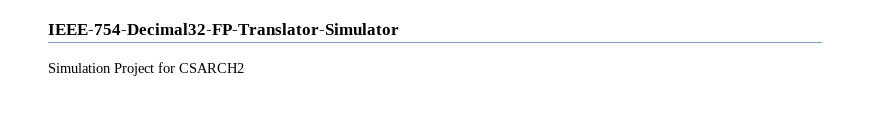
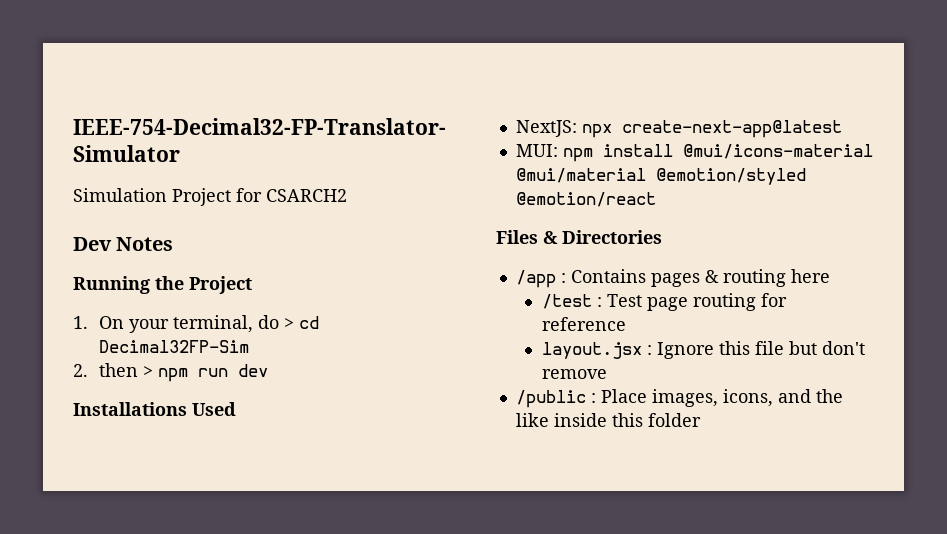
(244, 68) none -> [73,237,174,251] [73,276,252,294] [73,315,319,333] [98,340,249,353] [73,363,268,382] [73,402,236,416] [515,120,842,138] [515,144,873,162] [515,168,806,185] [515,192,656,207] [496,230,662,244] [515,269,830,288] [541,293,787,311] [541,317,626,331] [541,341,865,359] [541,369,607,379] [515,389,843,408] [515,413,701,427] // Dev Notes // Running the Project // 1. On your terminal, do > cd Decimal32FP-Sim // 2. then > npm run dev // Installations Used // NextJS: npx create-next-app@latest // MUI: npm install @mui/icons-material @mui/material @emotion/styled @emotion/react // Files & Directories // /app : Contains pages & routing here // /test : Test page routing for reference // layout.jsx : Ignore this file but don't remove // /public : Place images, icons, and the like inside this folder

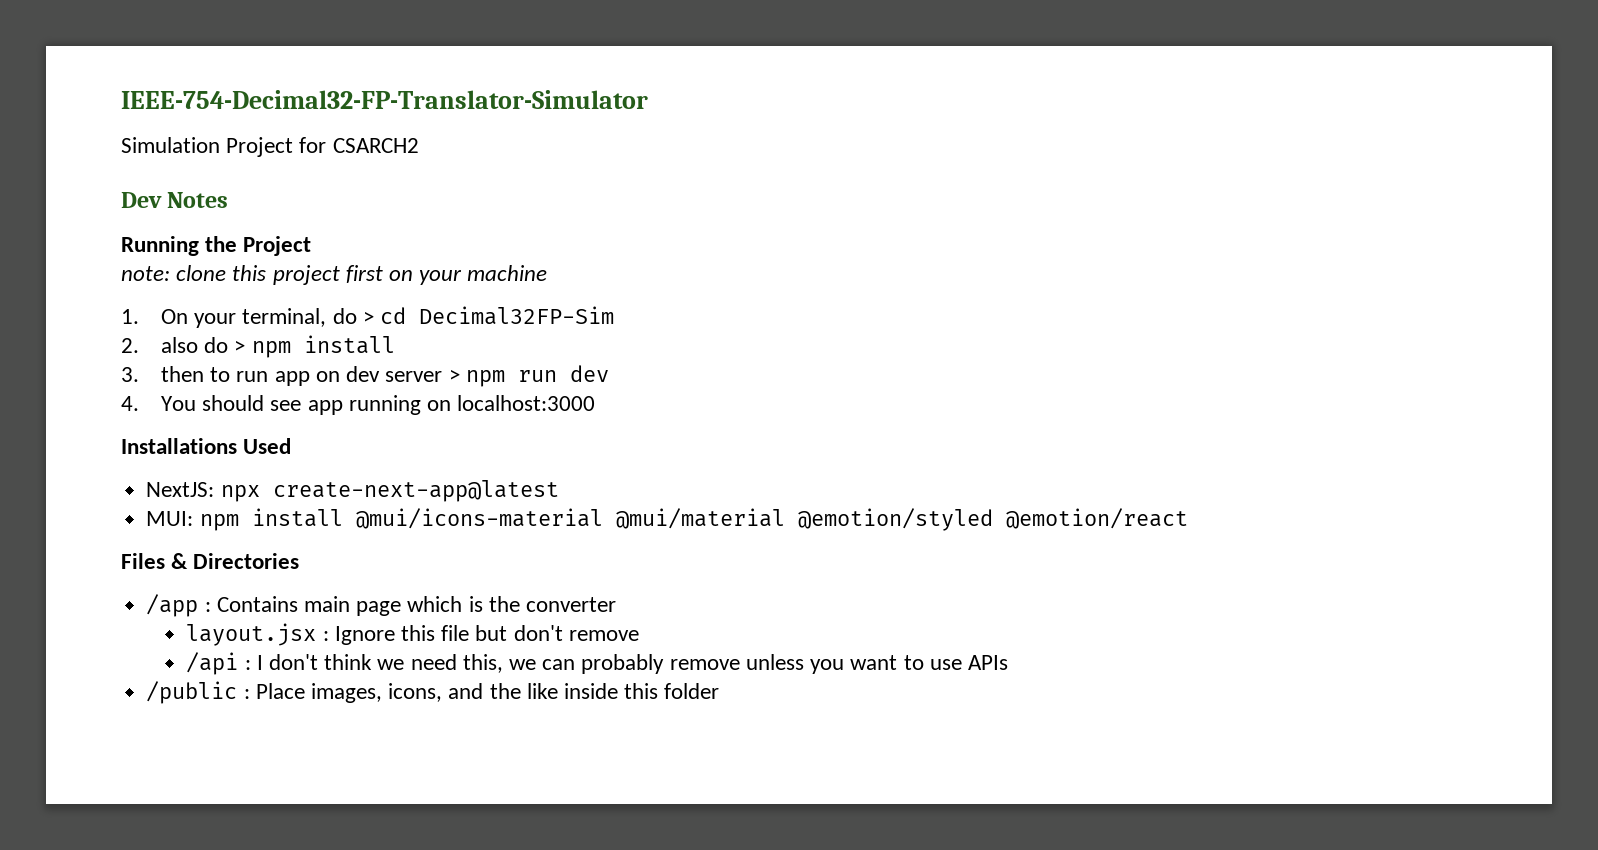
(252, 285) none -> [121,265,548,285] // note: clone this project first on your machine
[98,363,268,382] then > npm run dev -> [161,335,395,358] [121,365,609,387] [121,395,596,415] also do > npm install // 3. then to run app on dev server > npm run dev // 4. You should see app running on localhost:3000
[650,269,830,287] [541,293,787,311] [541,317,626,331] pages & routing here // /test : Test page routing for reference -> [303,596,616,616] main page which is the converter
(607, 374) none -> [186,652,1008,675] // /api : I don't think we need this, we can probably remove unless you want to use APIs

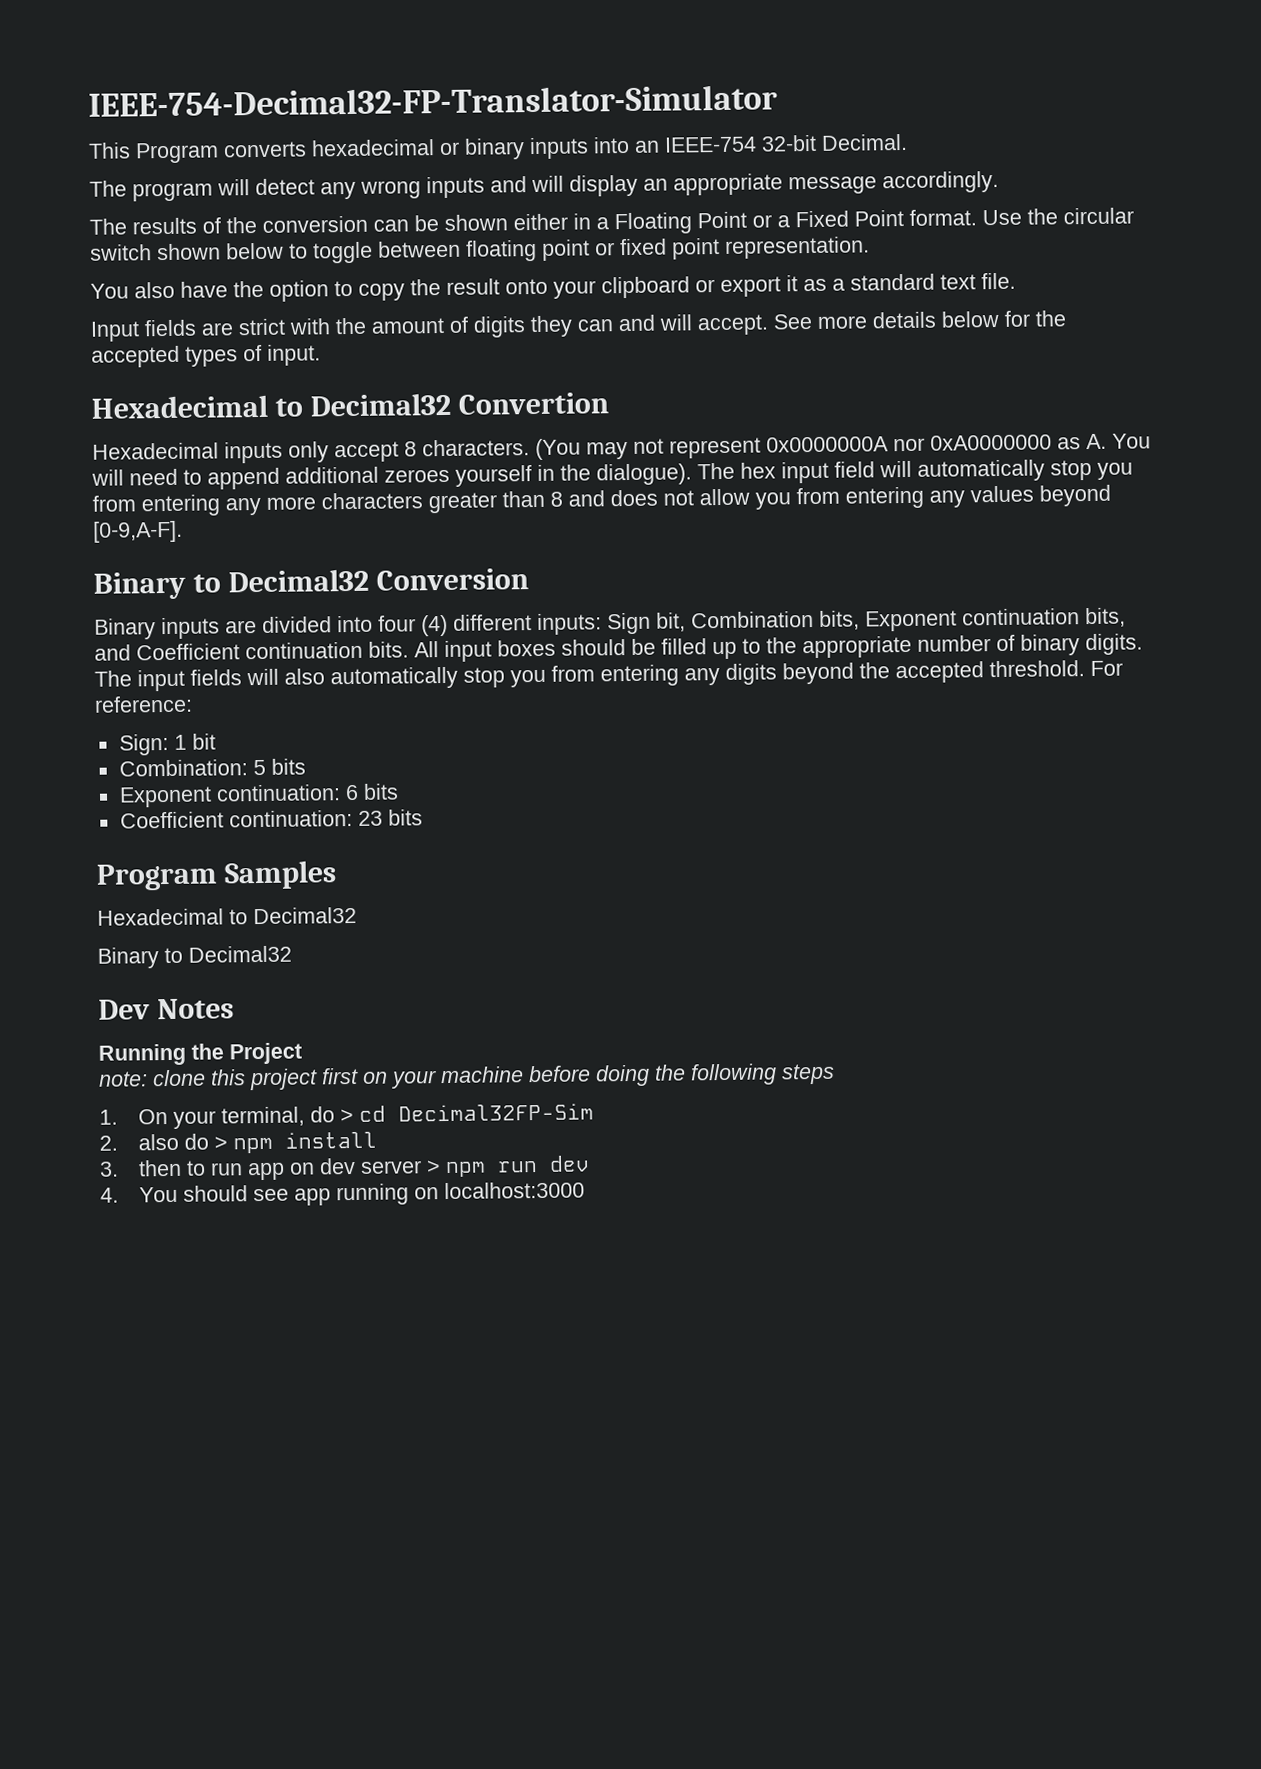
[121,137,419,157] Simulation Project for CSARCH2 -> [88,133,908,164] [89,170,999,202] [89,207,1134,235] [90,236,870,264] [90,272,1016,302] [90,310,1066,342] [91,344,321,368] [91,392,609,419] [92,433,1151,464] [91,459,1133,490] [92,484,1111,517] [93,520,183,543] [93,568,529,600] [94,607,1126,640] [94,633,1143,662] [94,660,1123,692] [94,695,193,713] [118,733,216,756] [118,758,306,777] [118,783,399,808] [119,809,423,829] [96,860,337,891] [97,906,357,926] [97,945,292,969] This Program converts hexadecimal or binary inputs into an IEEE-754 32-bit Decimal. // The program will detect any wrong inputs and will display an appropriate message accordingly. // The results of the conversion can be shown either in a Floating Point or a Fixed Point format. Use the circular switch shown below to toggle between floating point or fixed point representation. // You also have the option to copy the result onto your clipboard or export it as a standard text file. // Input fields are strict with the amount of digits they can and will accept. See more details below for the accepted types of input. // Hexadecimal to Decimal32 Convertion // Hexadecimal inputs only accept 8 characters. (You may not represent 0x0000000A nor 0xA0000000 as A. You will need to append additional zeroes yourself in the dialogue). The hex input field will automatically stop you from entering any more characters greater than 8 and does not allow you from entering any values beyond [0-9,A-F]. // Binary to Decimal32 Conversion // Binary inputs are divided into four (4) different inputs: Sign bit, Combination bits, Exponent continuation bits, and Coefficient continuation bits. All input boxes should be filled up to the appropriate number of binary digits. The input fields will also automatically stop you from entering any digits beyond the accepted threshold. For reference: // Sign: 1 bit // Combination: 5 bits // Exponent continuation: 6 bits // Coefficient continuation: 23 bits // Program Samples // Hexadecimal to Decimal32 // Binary to Decimal32
(548, 273) none -> [528,1063,835,1087] before doing the following steps
[121,438,292,454] [146,480,559,502] [146,508,1188,531] [121,553,300,569] [146,594,616,617] [186,623,639,646] [186,652,1008,675] [146,681,720,704] // Installations Used // NextJS: npx create-next-app@latest // MUI: npm install @mui/icons-material @mui/material @emotion/styled @emotion/react // Files & Directories // /app : Contains main page which is the converter // layout.jsx : Ignore this file but don't remove // /api : I don't think we need this, we can probably remove unless you want to use APIs // /public : Place images, icons, and the like inside this folder -> (585, 1190) none

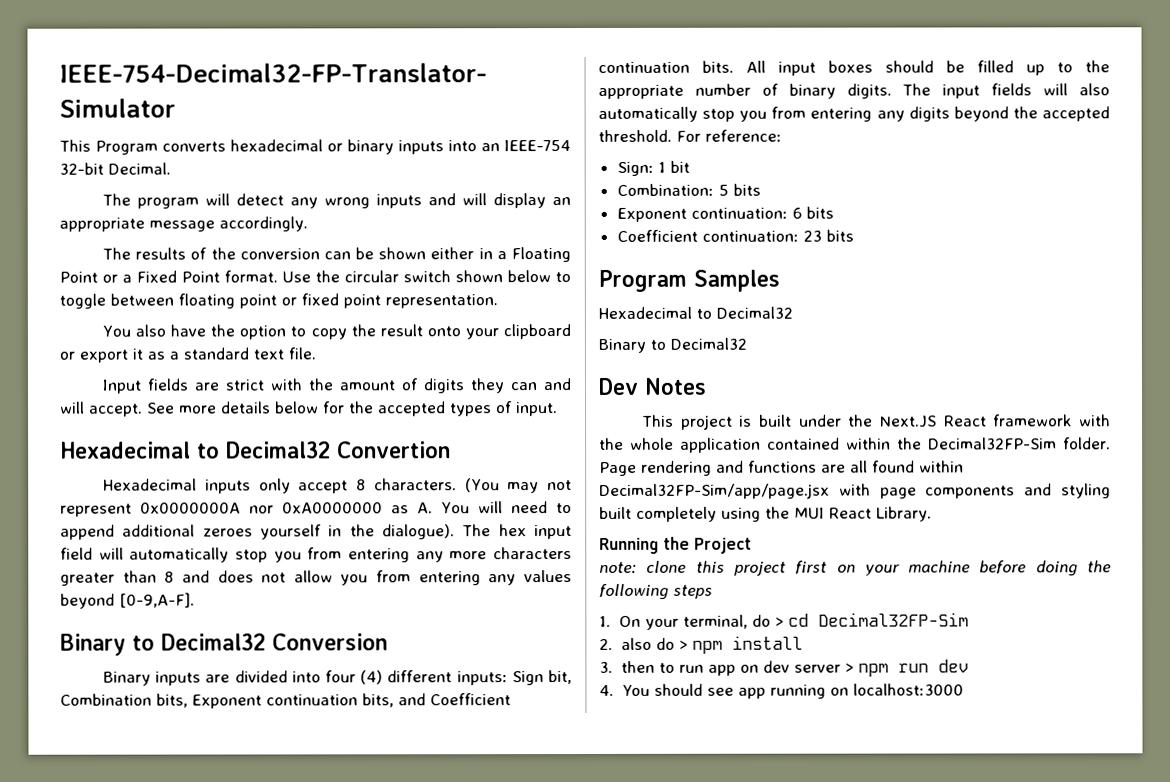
(234, 1009) none -> [642,414,1111,430] [599,437,1111,453] [599,460,964,476] [599,483,1111,499] [599,506,932,522] // This project is built under the Next.JS React framework with the whole application contained within the Decimal32FP-Sim folder. Page rendering and functions are all found within Decimal32FP-Sim/app/page.jsx with page components and styling built completely using the MUI React Library.

